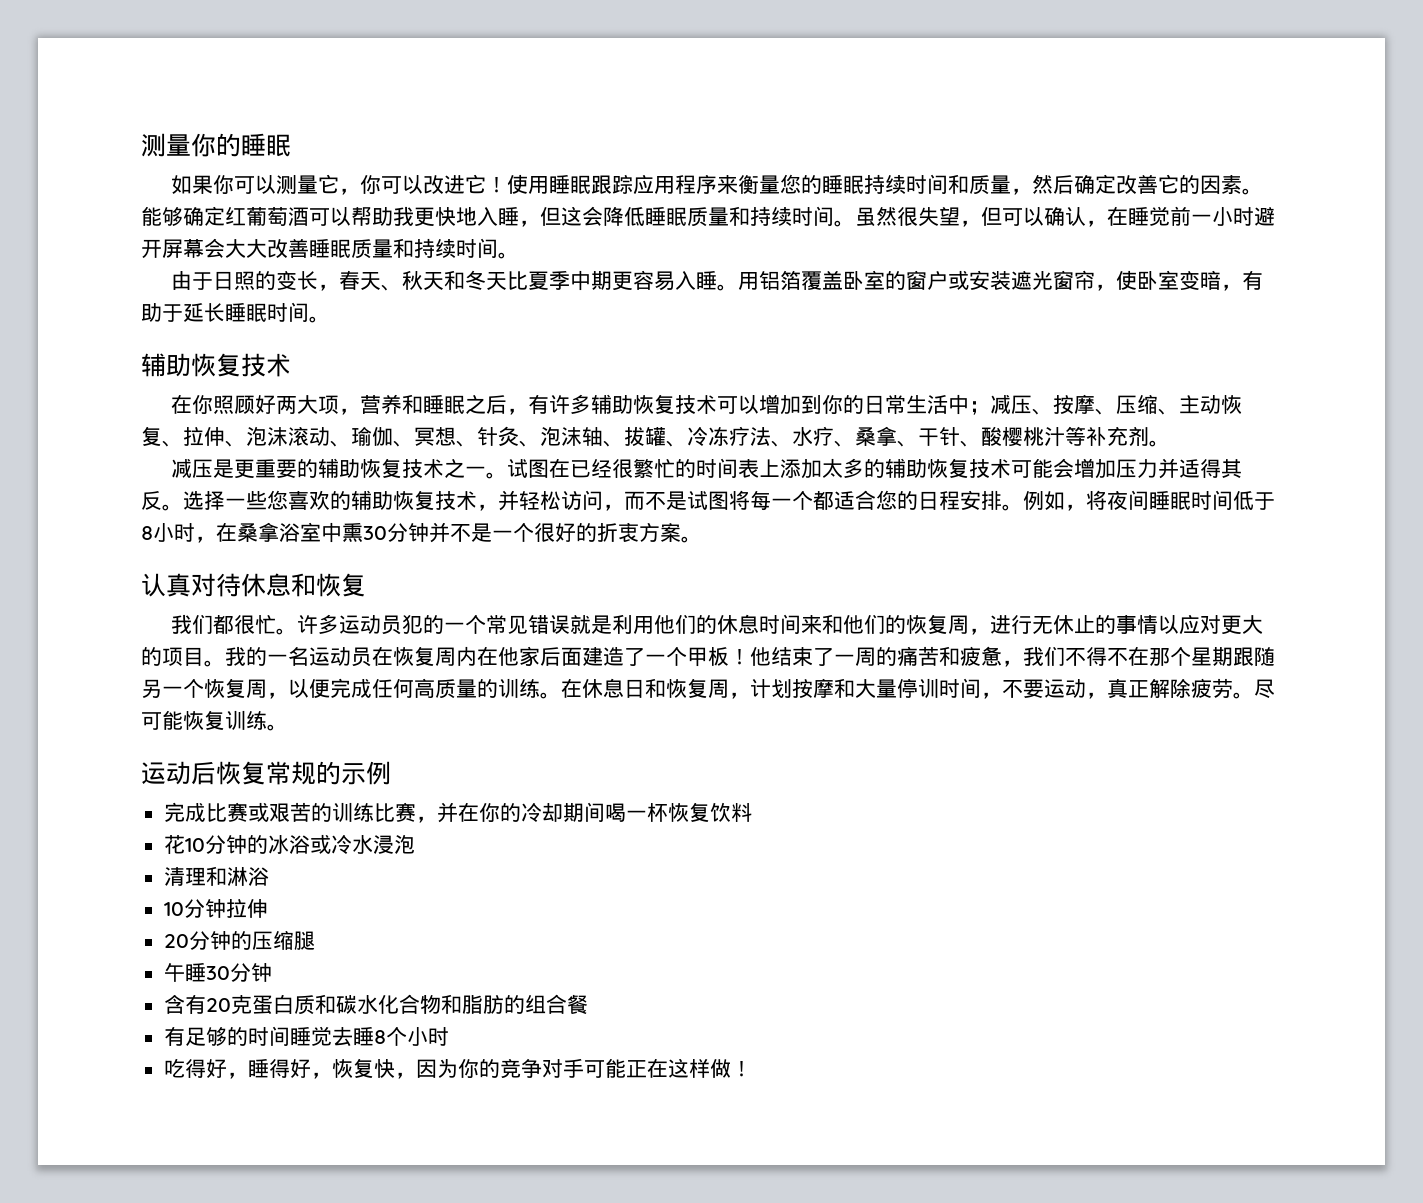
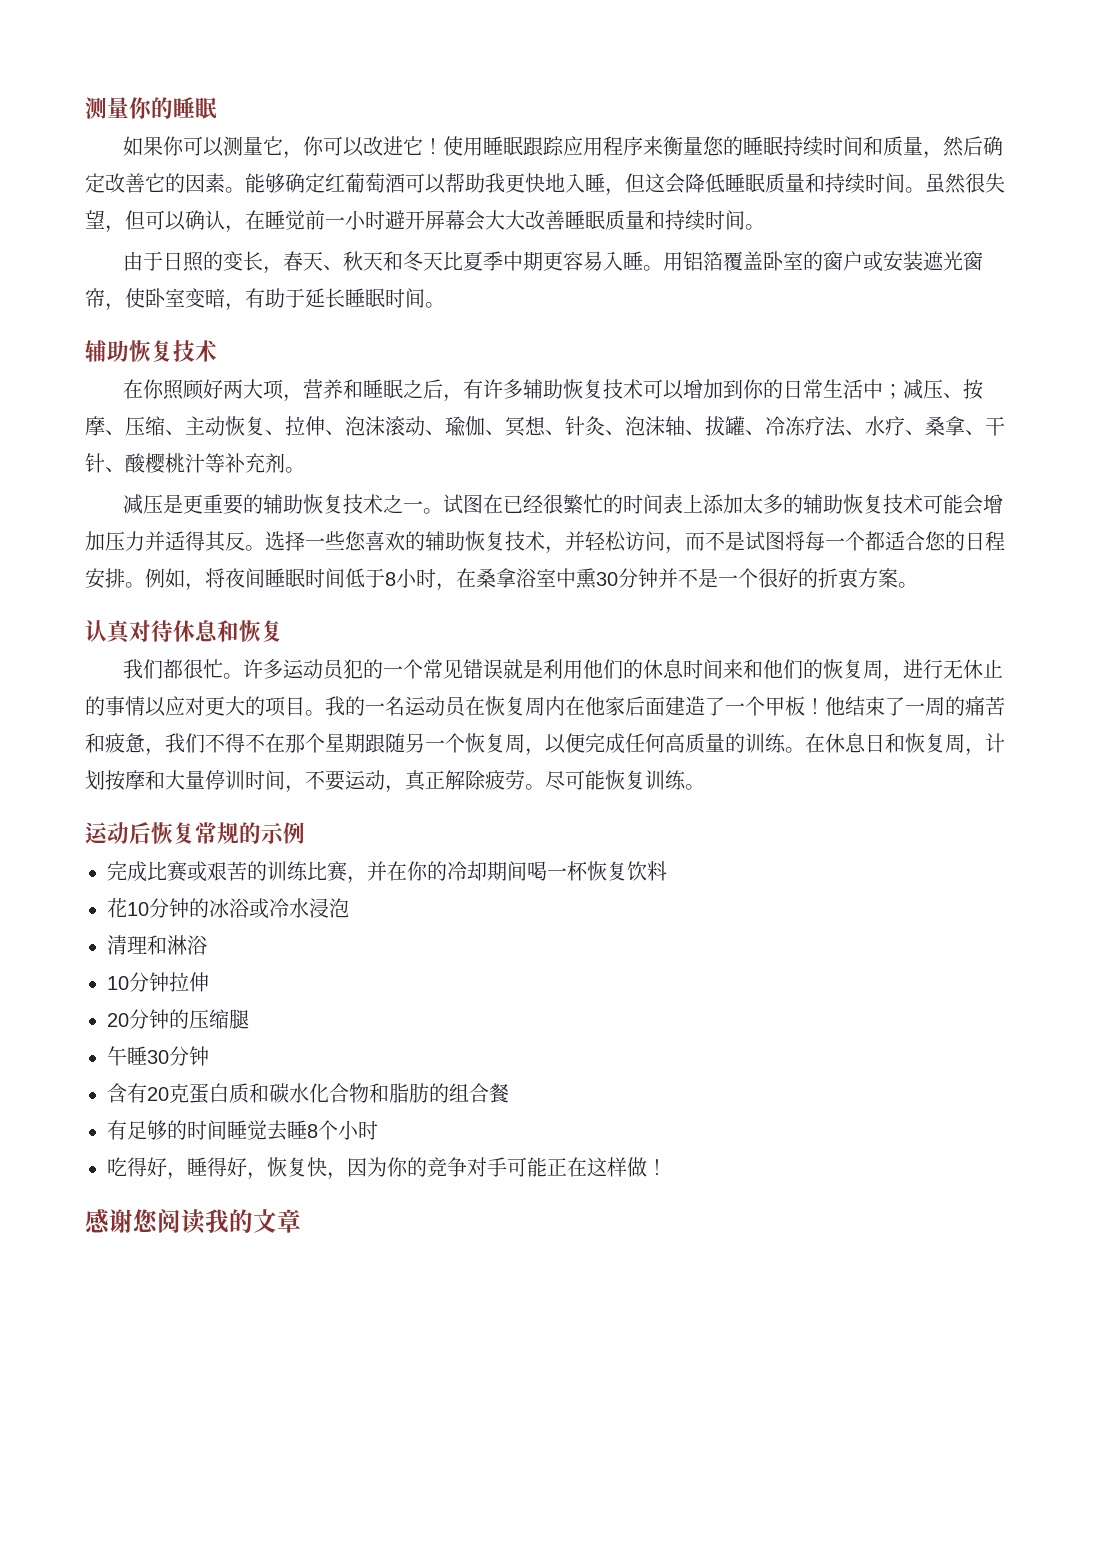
(753, 1068) none -> [85,1209,301,1234] // 感谢您阅读我的文章

